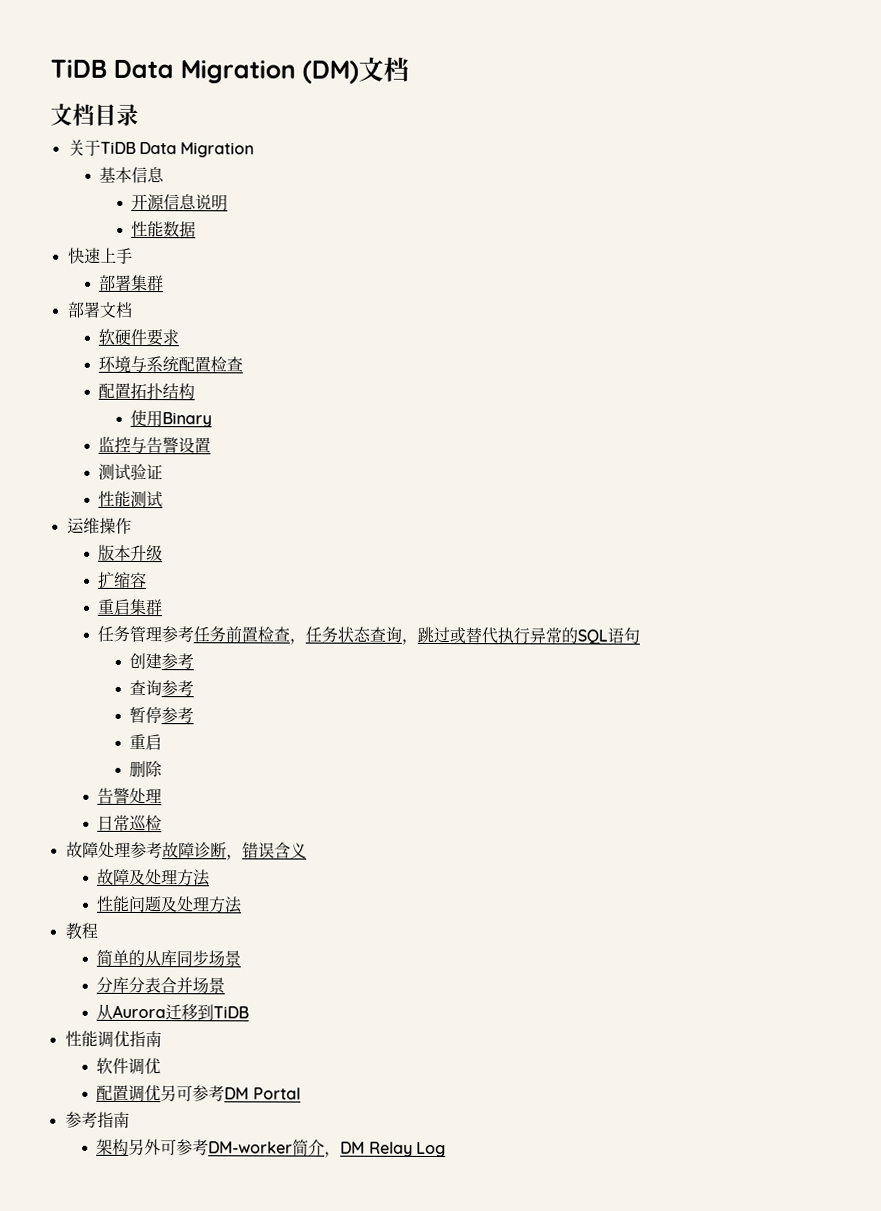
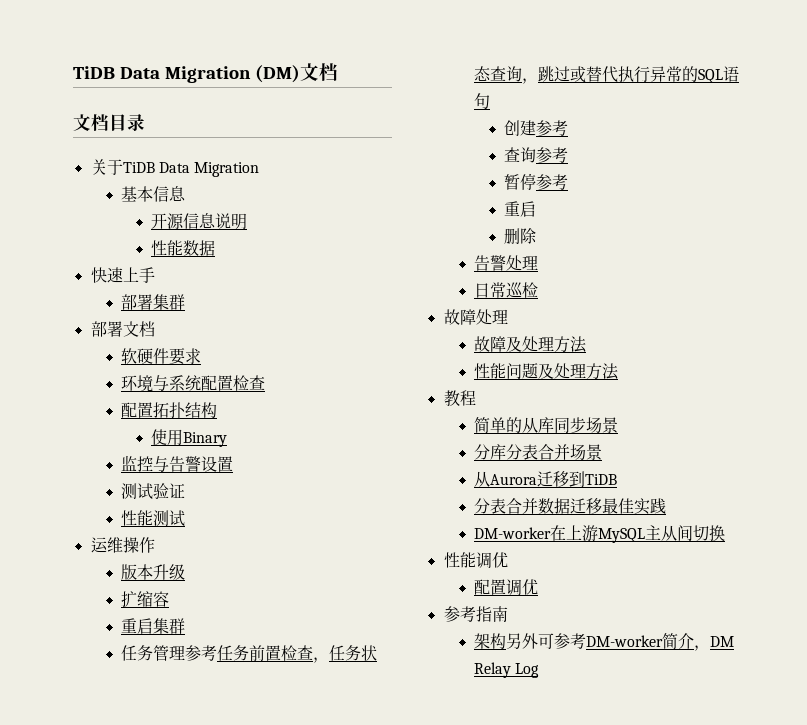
[129,841,307,861] 参考故障诊断，错误含义 -> (508, 316) none
(250, 1012) none -> [473,498,666,515] [473,525,725,543] // 分表合并数据迁移最佳实践 // DM-worker在上游MySQL主从间切换
[128,1030,162,1048] [96,1057,162,1076] 指南 // 软件调优 -> (508, 560) none
[160,1085,301,1102] 另可参考DM Portal -> (538, 587) none

